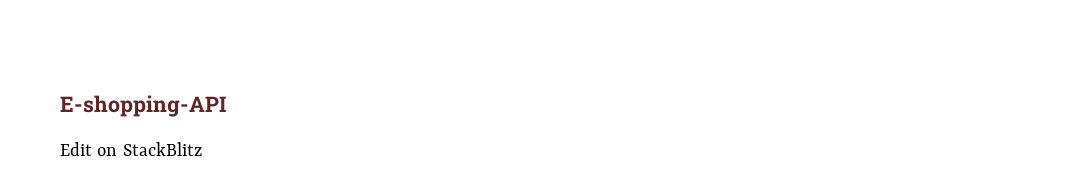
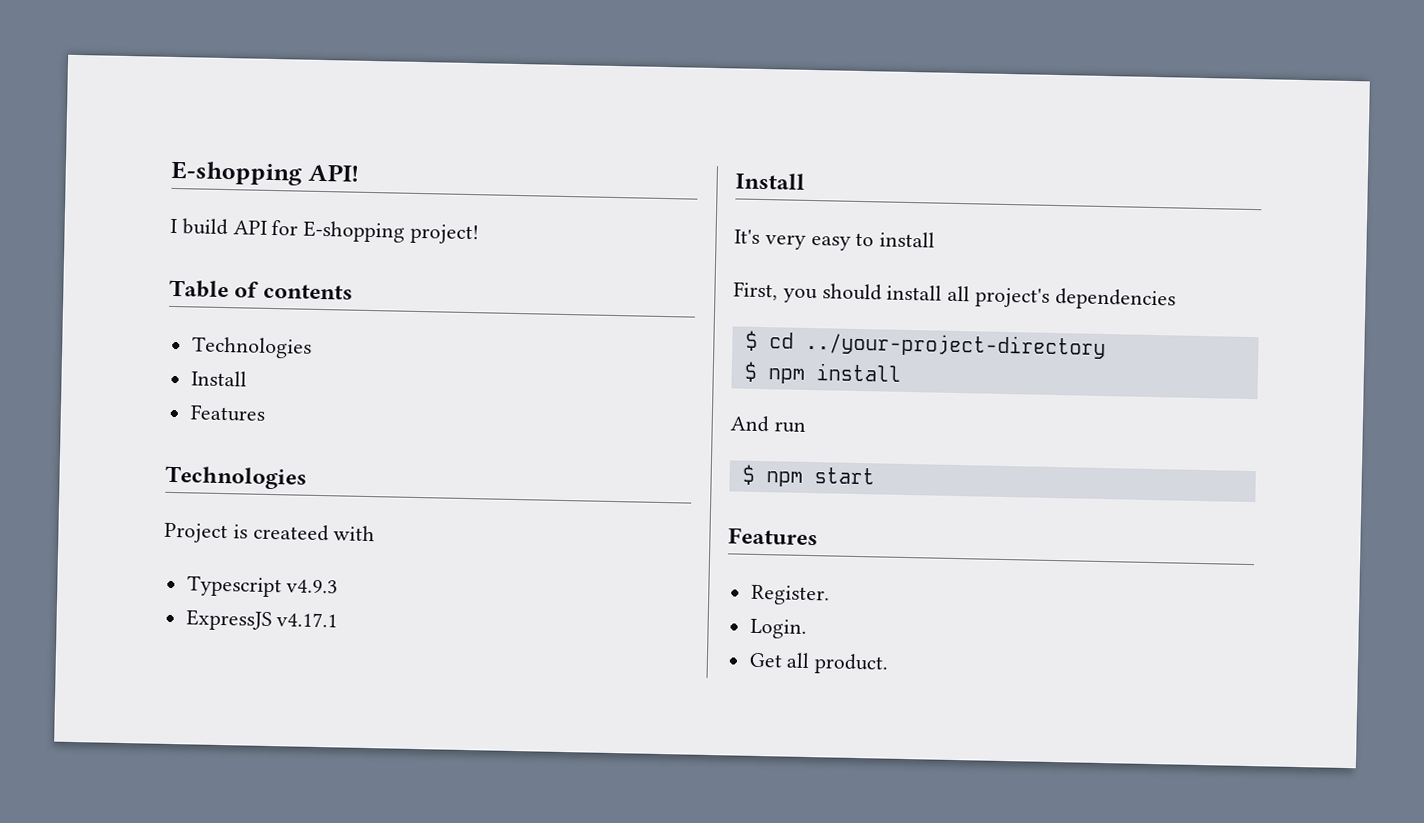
[60,95,226,117] [60,142,202,156] E-shopping-API // Edit on StackBlitz -> [171,160,359,186] [170,218,480,245] [169,279,353,300] [191,336,312,359] [190,370,247,387] [189,404,266,422] [165,465,307,490] [164,522,376,544] [186,575,339,598] [185,609,339,632] [735,172,805,190] [734,229,936,251] [733,281,1176,311] [744,330,1106,360] [743,361,901,384] [730,415,806,433] [741,464,875,487] [728,527,818,546] [750,584,830,606] [749,618,807,639] [748,652,890,675] E-shopping API! // I build API for E-shopping project! // Table of contents // Technologies // Install // Features // Technologies // Project is createed with // Typescript v4.9.3 // ExpressJS v4.17.1 // Install // It's very easy to install // First, you should install all project's dependencies // $ cd ../your-project-directory // $ npm install // And run // $ npm start // Features // Register. // Login. // Get all product.

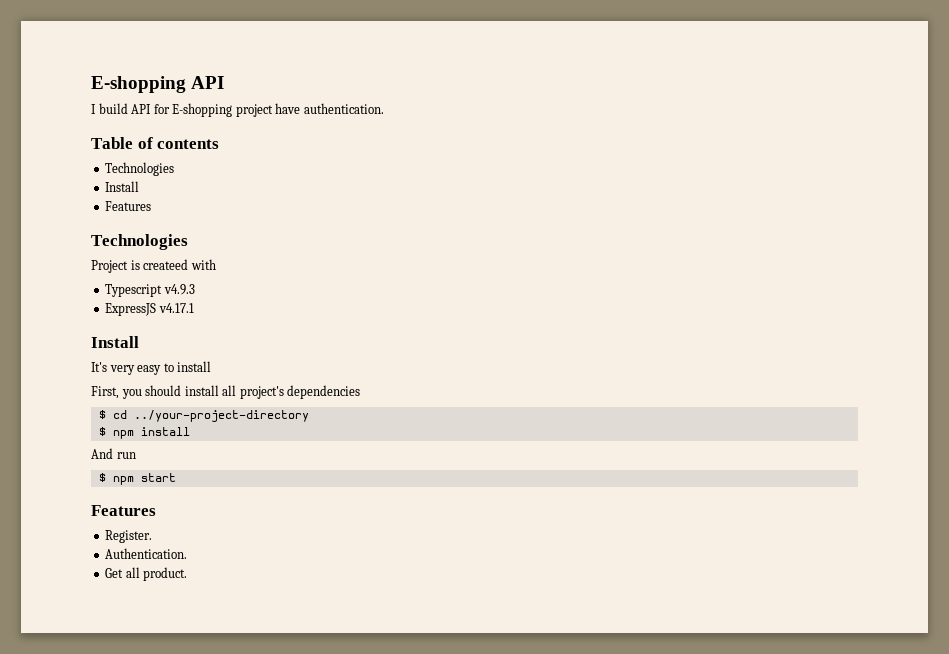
[171,160,359,186] E-shopping API! -> [91,76,225,93] E-shopping API
[410,223,480,245] project! -> [235,103,384,117] project have authentication.
[749,618,807,639] Login. -> [105,548,188,559] Authentication.

